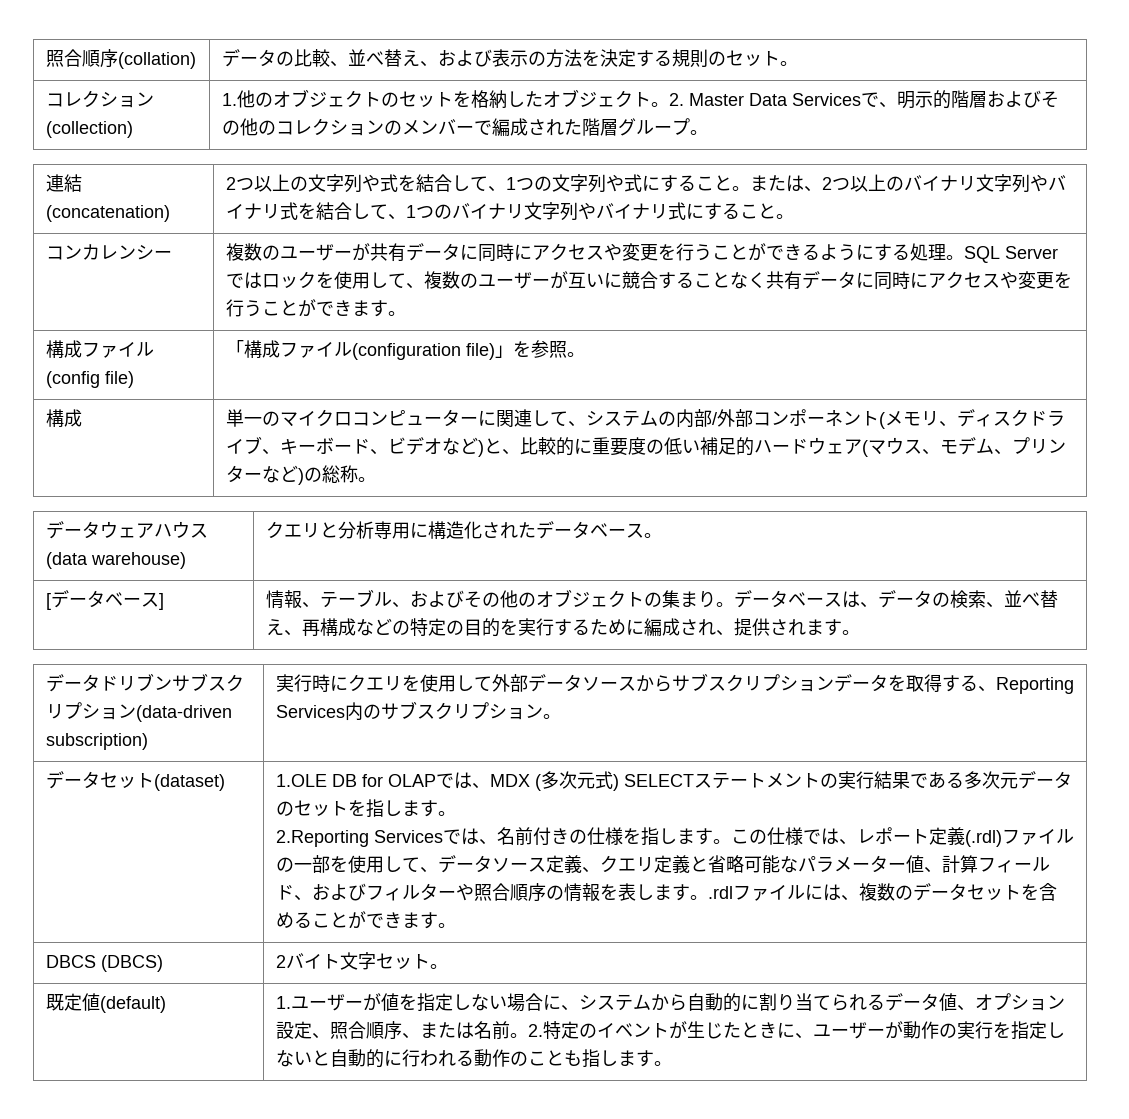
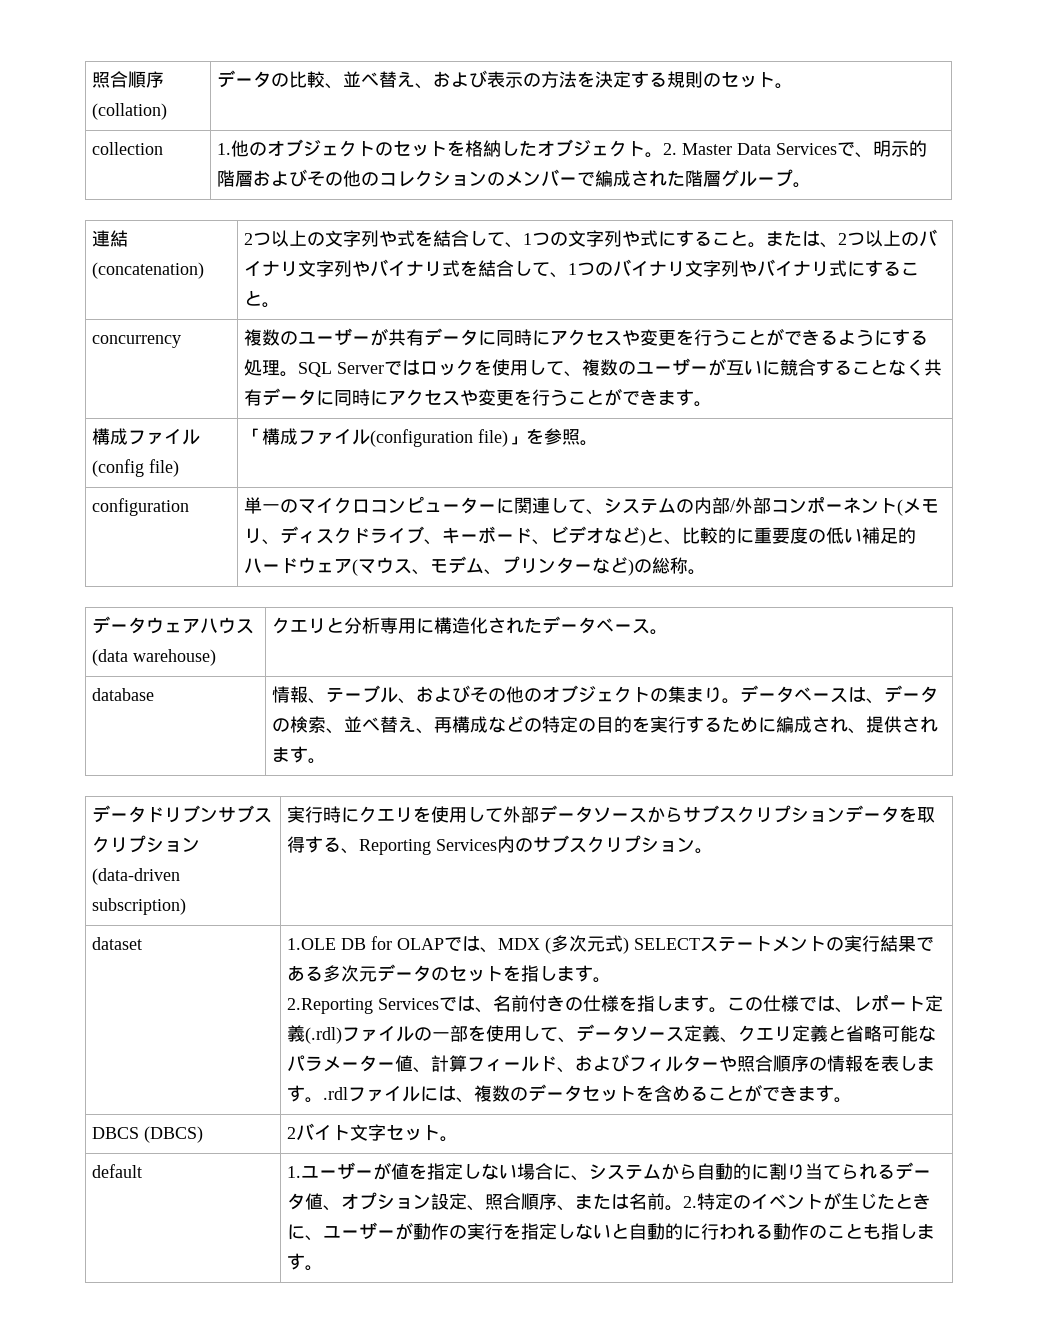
[45,90,154,108] [45,121,133,138] コレクション(collection) -> [92,142,164,155] collection
[45,244,172,260] コンカレンシー -> [92,335,182,348] concurrency
[45,409,82,427] 構成 -> [92,498,190,516] configuration
[45,590,164,610] [データベース] -> [92,688,155,701] database
[45,771,225,791] データセット(dataset) -> [92,937,143,950] dataset
[45,993,166,1013] 既定値(default) -> [92,1164,143,1178] default

